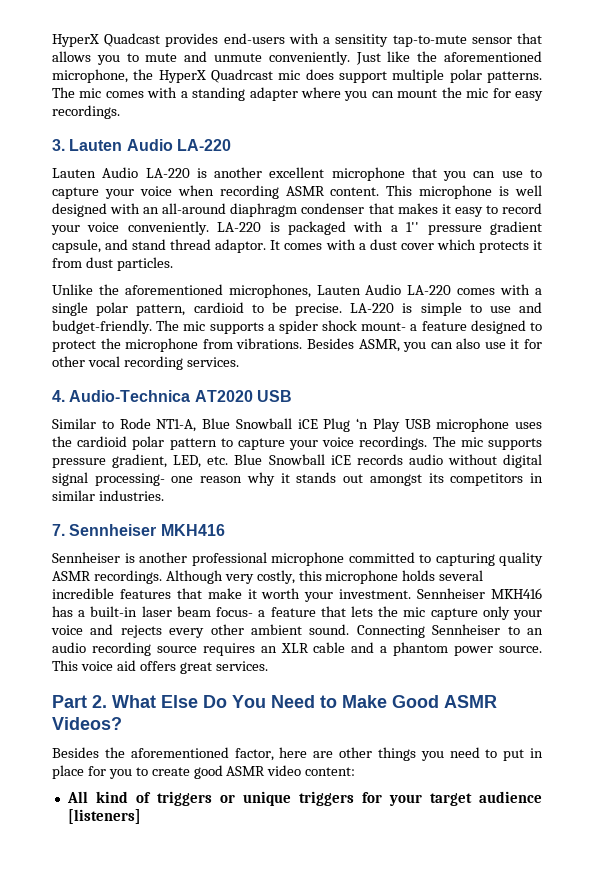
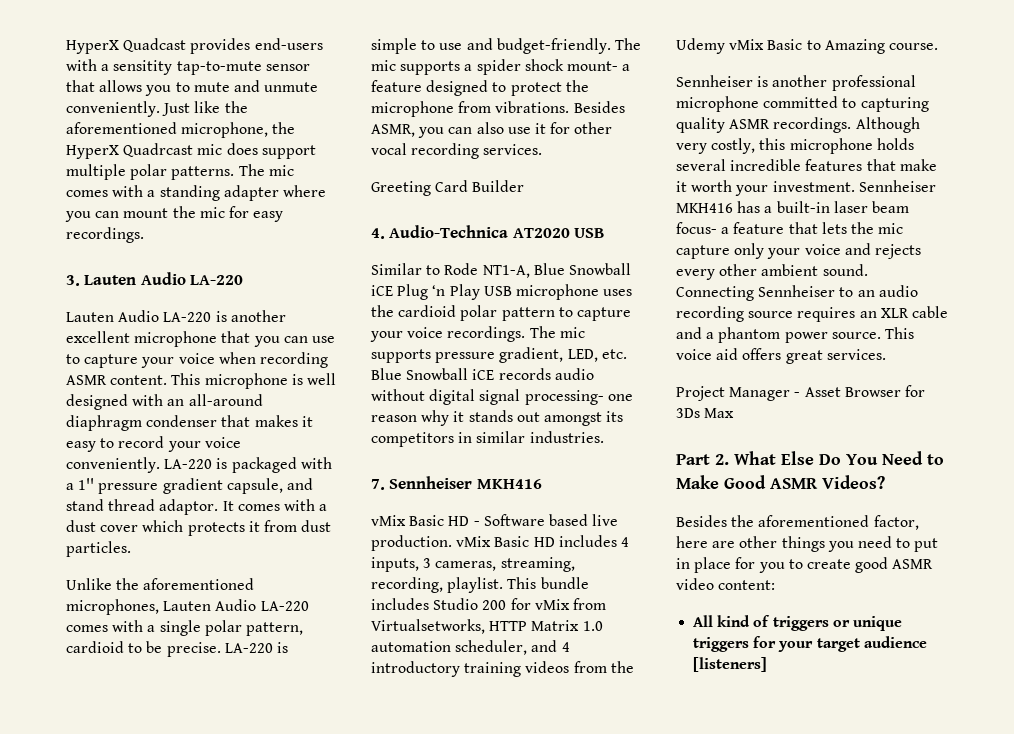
(239, 362) none -> [371,180,525,196] // Greeting Card Builder
(225, 530) none -> [371,514,619,526] [371,535,629,551] [371,557,575,572] [371,577,589,593] [371,598,606,610] [371,619,603,634] [371,640,570,655] [371,661,634,677] [676,38,938,54] // vMix Basic HD - Software based live production. vMix Basic HD includes 4 inputs, 3 cameras, streaming, recording, playlist. This bundle includes Studio 200 for vMix from Virtualsetworks, HTTP Matrix 1.0 automation scheduler, and 4 introductory training videos from the Udemy vMix Basic to Amazing course.
(268, 666) none -> [676,385,925,401] [676,408,735,418] // Project Manager - Asset Browser for 3Ds Max

